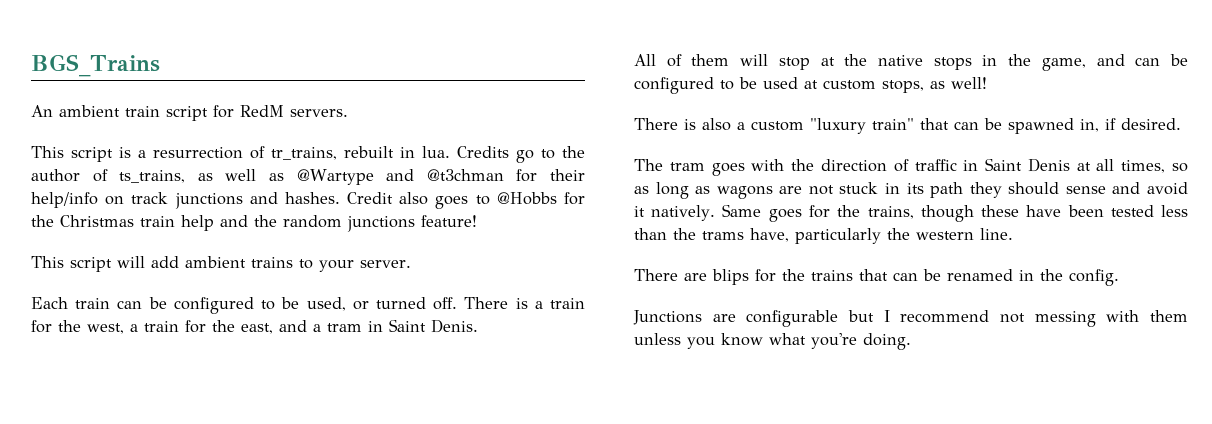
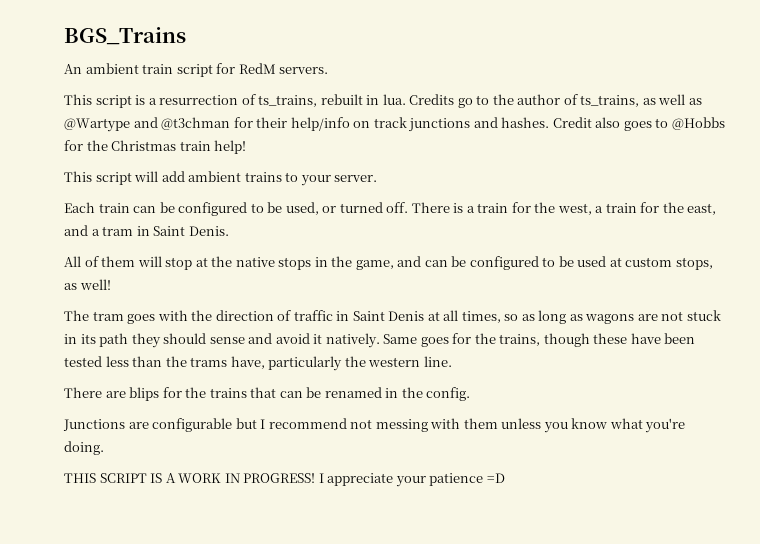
[271,147,337,160] tr_trains, -> [258,95,318,107] ts_trains,
[181,215,477,232] help and the random junctions feature! -> [214,140,247,154] help!
[634,118,1181,134] // There is also a custom "luxury train" that can be spawned in, if desired. -> (111, 284) none
(911, 341) none -> [64,473,505,487] // THIS SCRIPT IS A WORK IN PROGRESS! I appreciate your patience =D

